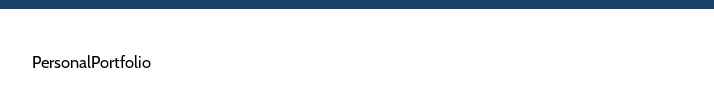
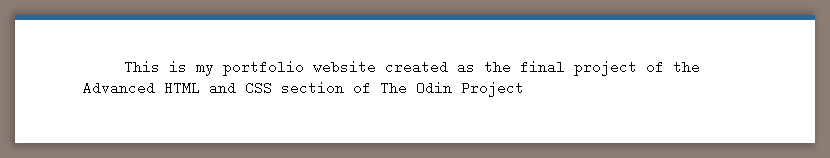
[32,55,151,68] PersonalPortfolio -> [124,60,701,76] [83,81,524,97] This is my portfolio website created as the final project of the Advanced HTML and CSS section of The Odin Project

